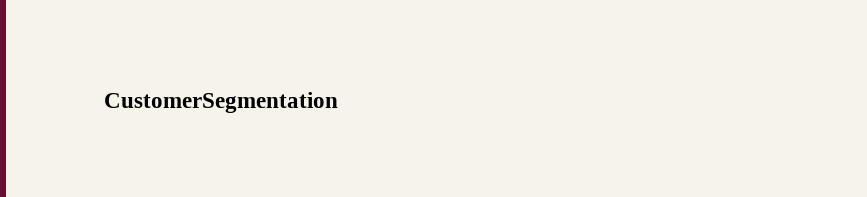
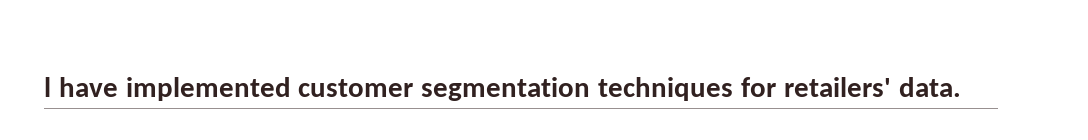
[104,92,338,113] CustomerSegmentation -> [44,77,961,101] l have implemented customer segmentation techniques for retailers' data.

